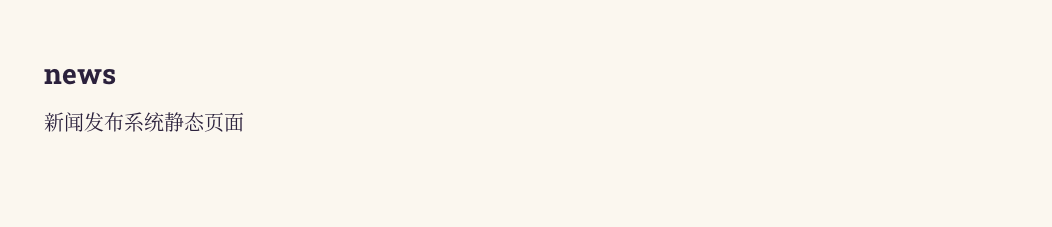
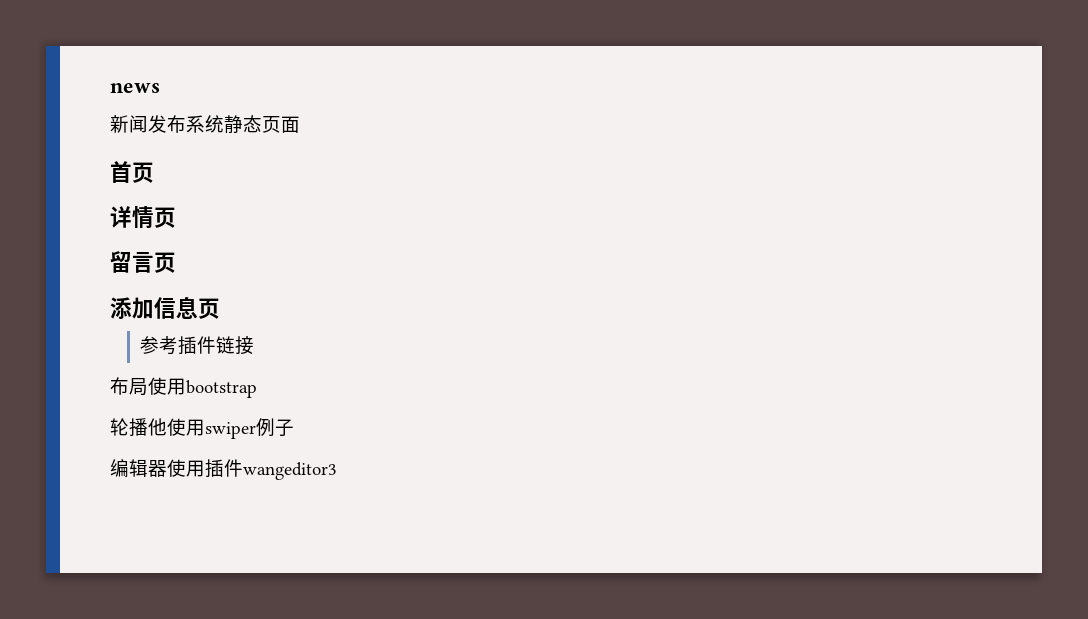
(244, 122) none -> [110,161,154,183] [110,206,176,229] [110,251,176,273] [110,296,220,319] [140,336,255,355] [110,377,257,398] [110,418,294,439] [110,459,337,480] // 首页 // 详情页 // 留言页 // 添加信息页 // 参考插件链接 // 布局使用bootstrap // 轮播他使用swiper例子 // 编辑器使用插件wangeditor3

